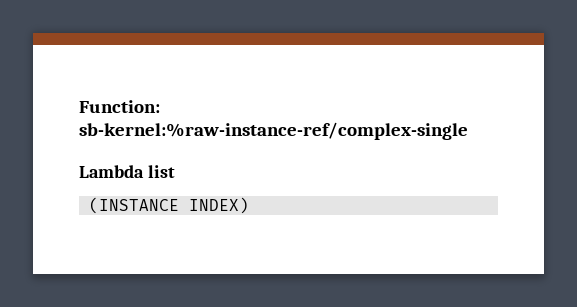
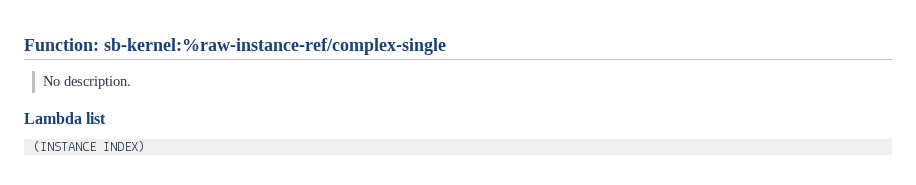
(468, 131) none -> [42,76,131,89] // No description.

